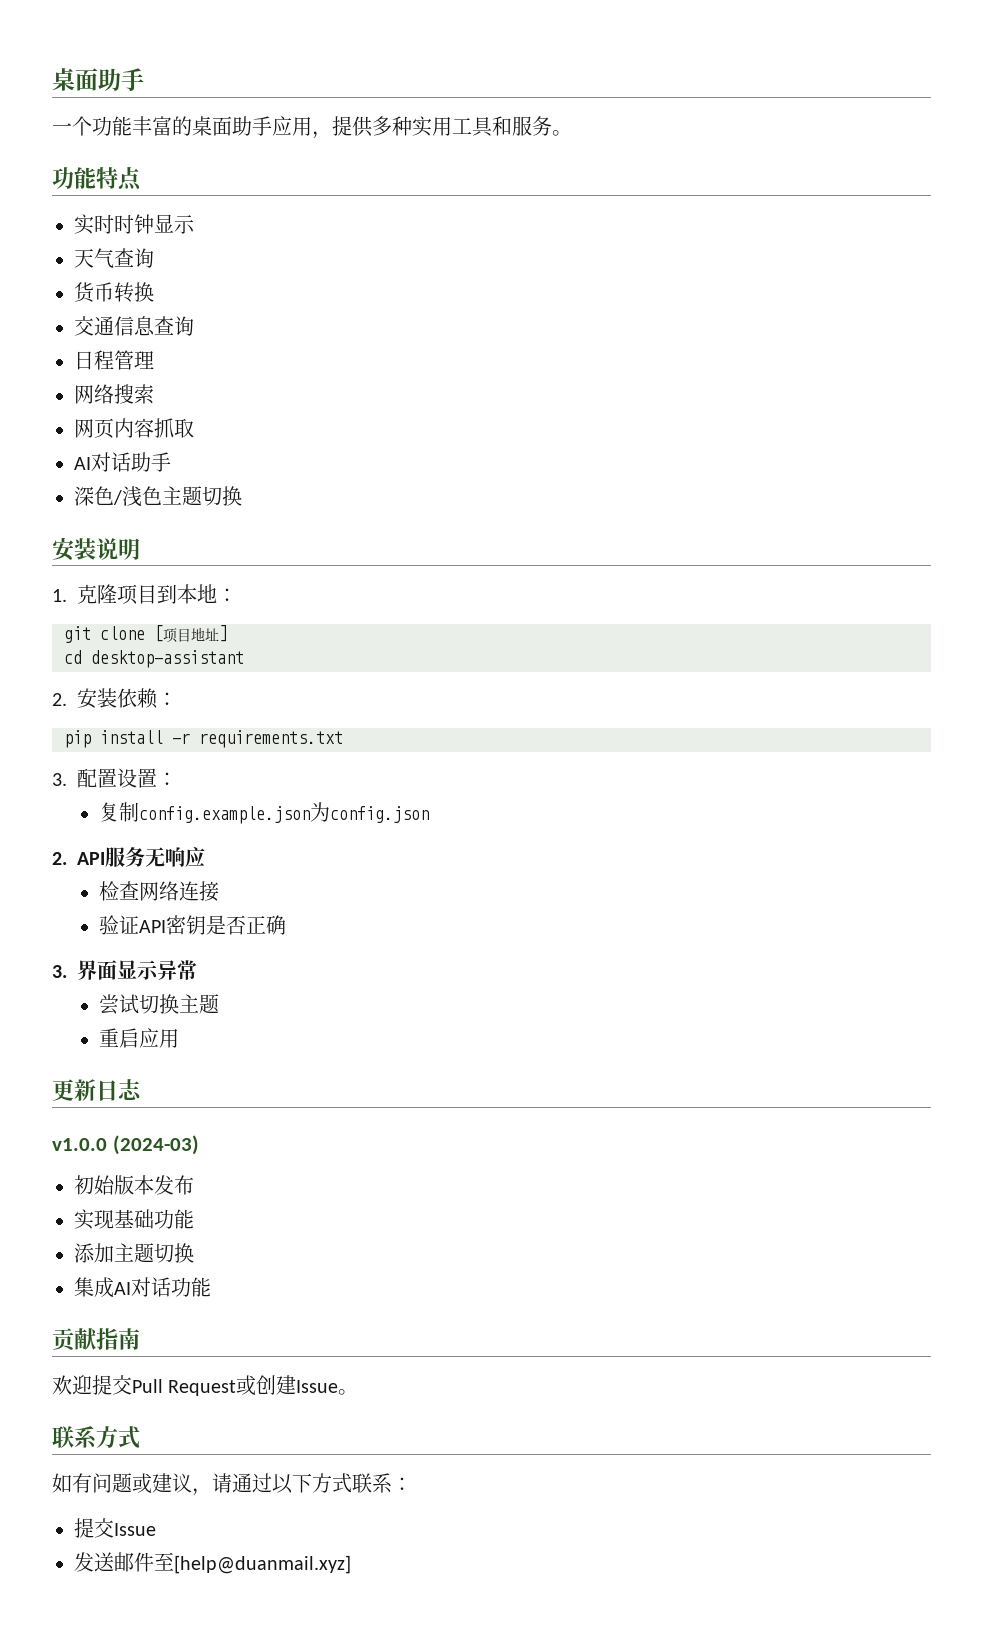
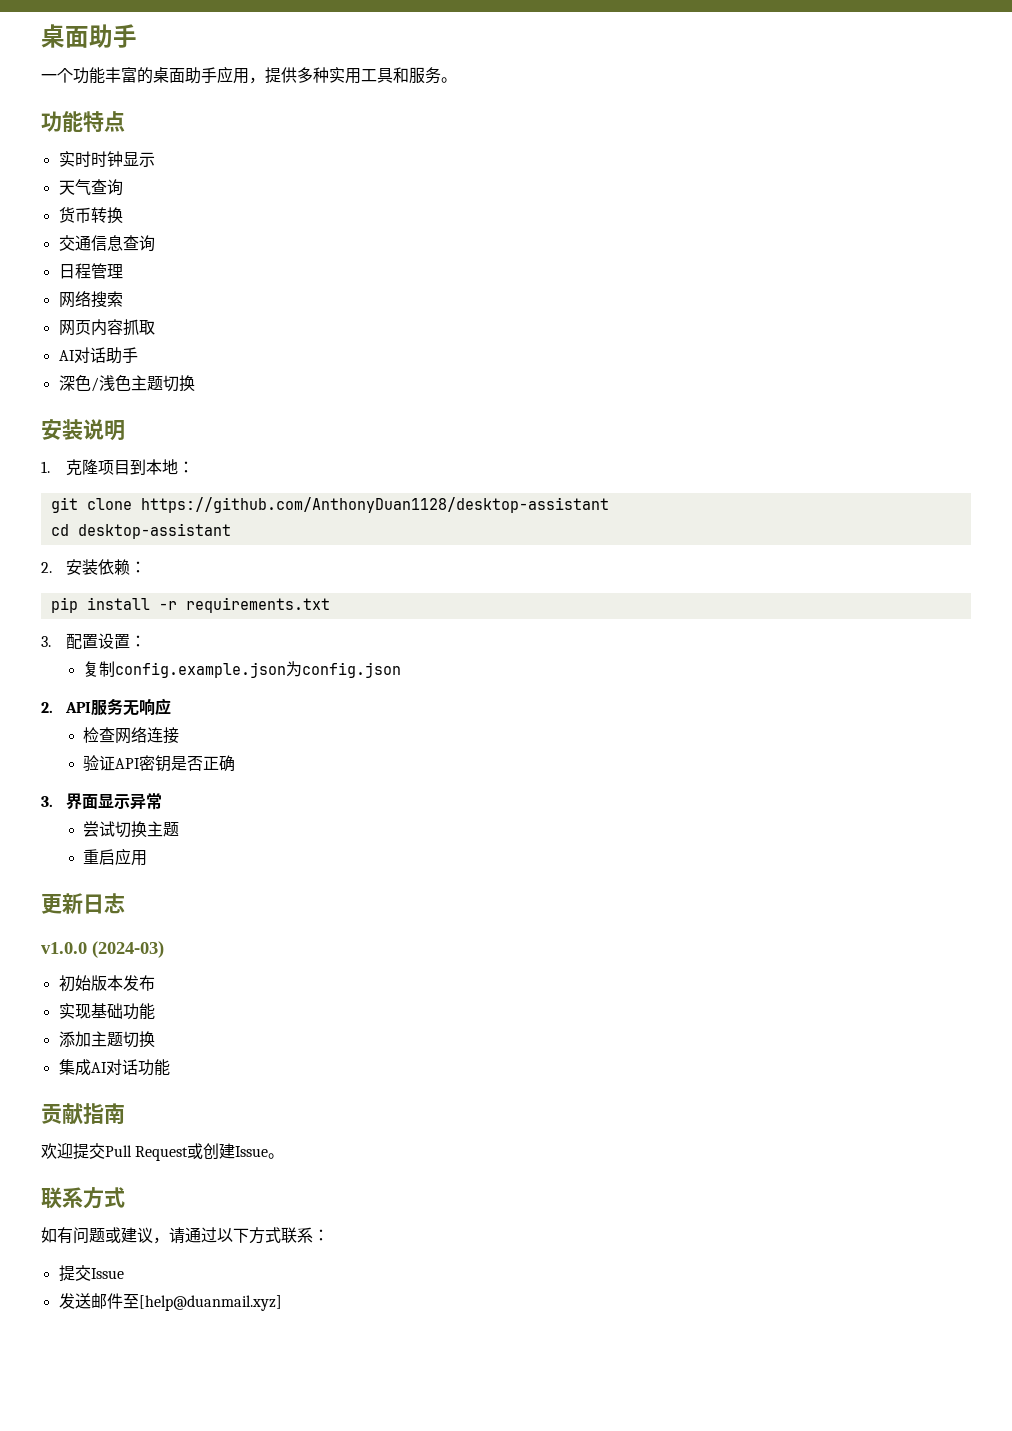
[154,625,228,643] [项目地址] -> [140,497,609,513] https://github.com/AnthonyDuan1128/desktop-assistant

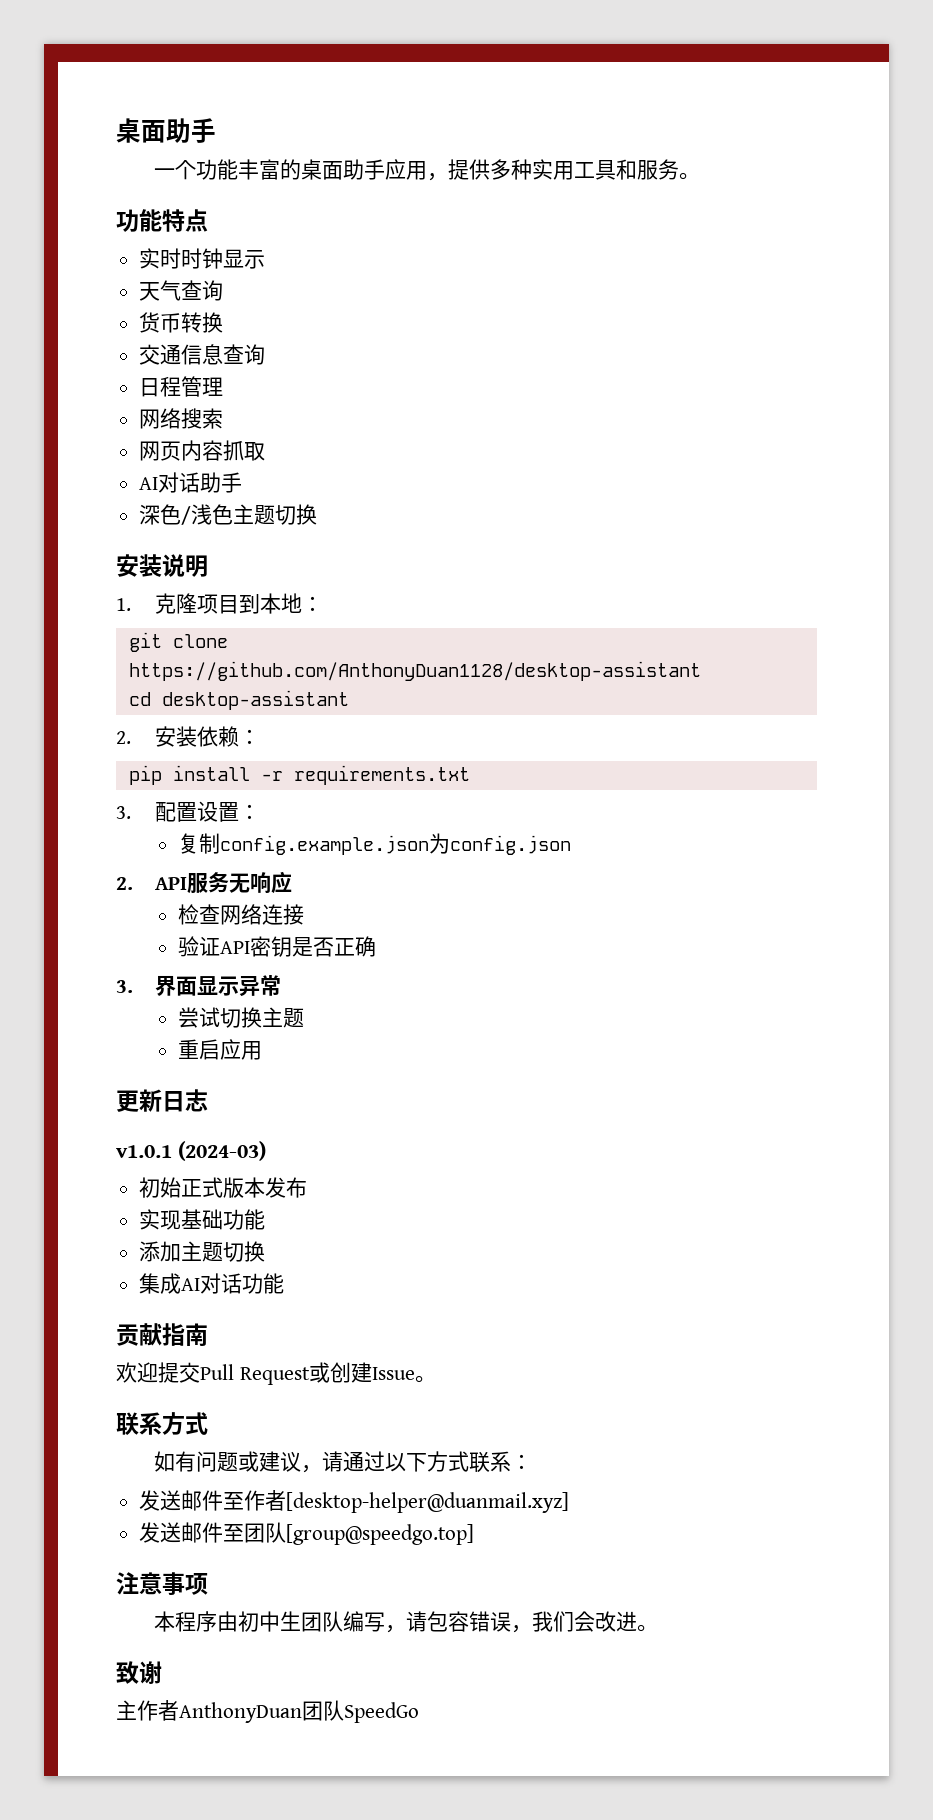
[41,942,87,954] v1.0.0 -> [116,1145,172,1158] v1.0.1
(91, 983) none -> [181,1177,224,1198] 正式
[58,1265,124,1282] [58,1293,282,1311] 提交Issue // 发送邮件至[help@duanmail.xyz] -> [139,1490,570,1513] [139,1522,475,1545] [116,1572,208,1595] [154,1611,659,1633] [116,1661,162,1684] [116,1700,419,1723] 发送邮件至作者[desktop-helper@duanmail.xyz] // 发送邮件至团队[group@speedgo.top] // 注意事项 // 本程序由初中生团队编写，请包容错误，我们会改进。 // 致谢 // 主作者AnthonyDuan团队SpeedGo

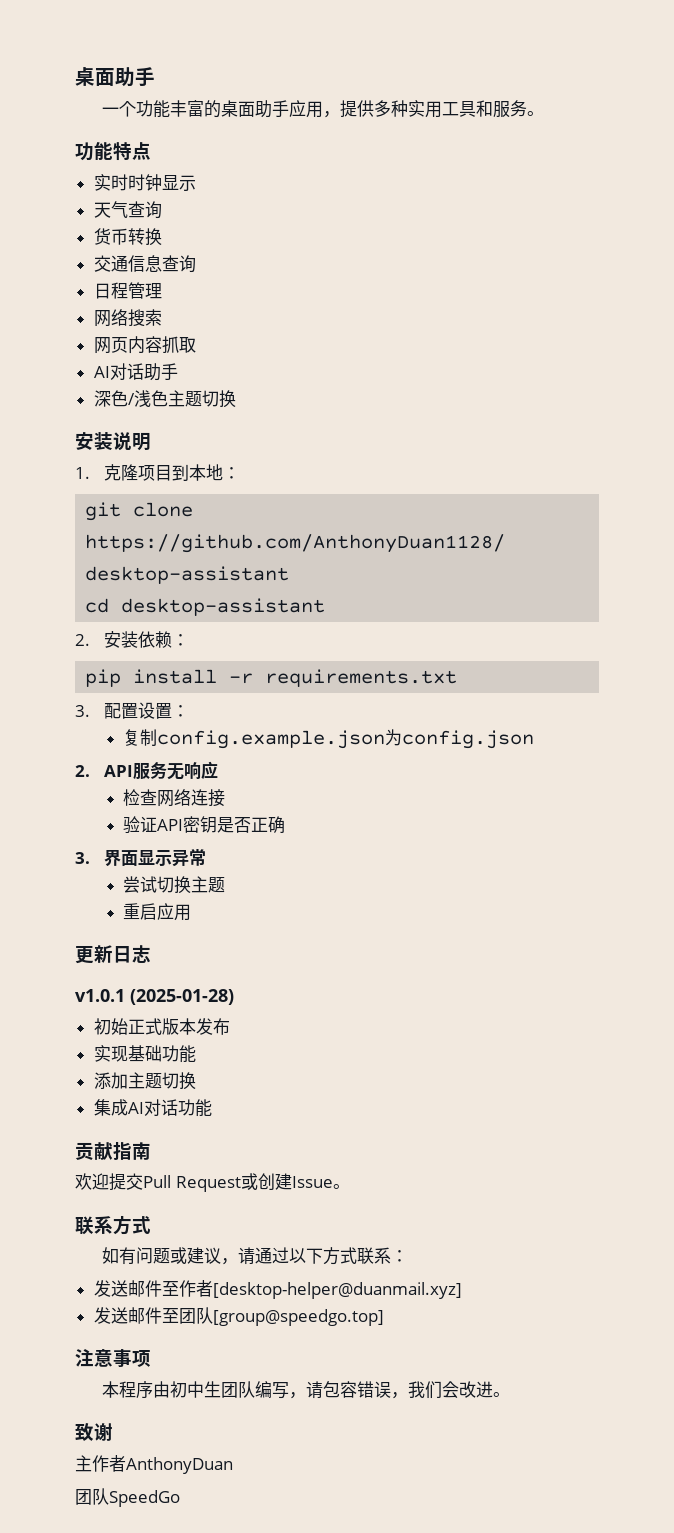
[178,1141,266,1161] (2024-03) -> [130,989,234,1005] (2025-01-28)
(302, 1712) none -> (233, 1465) //

